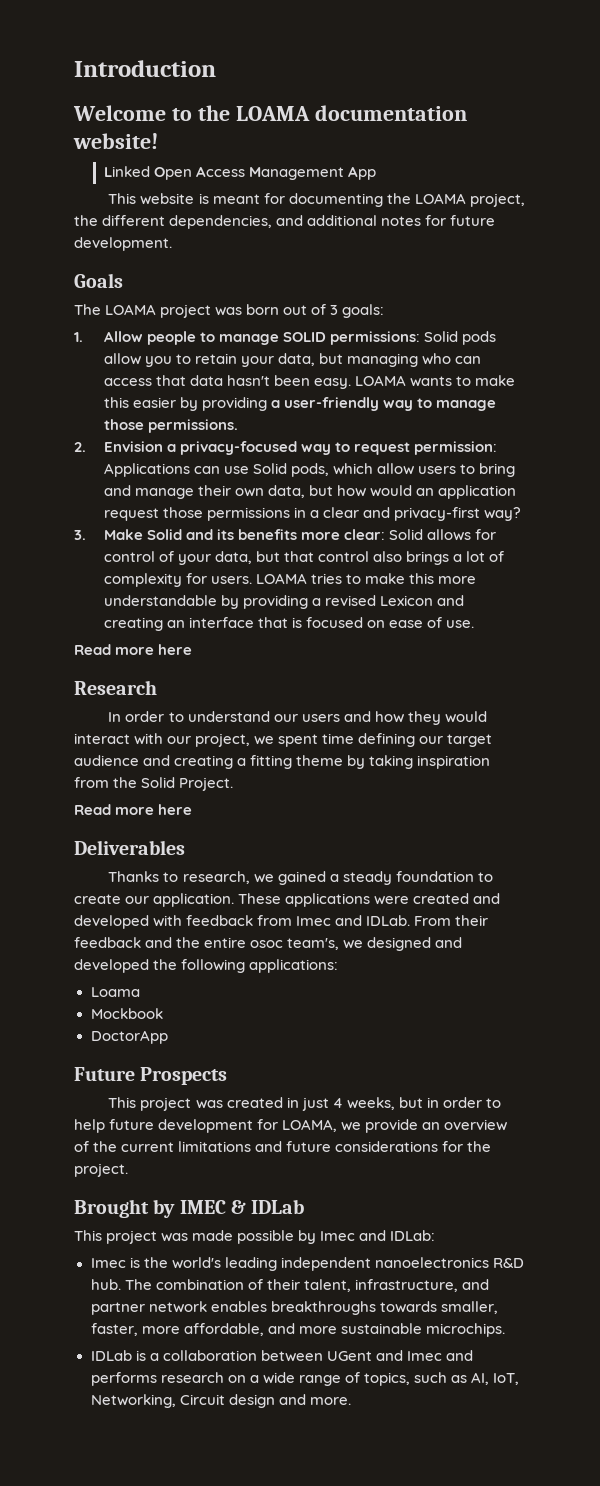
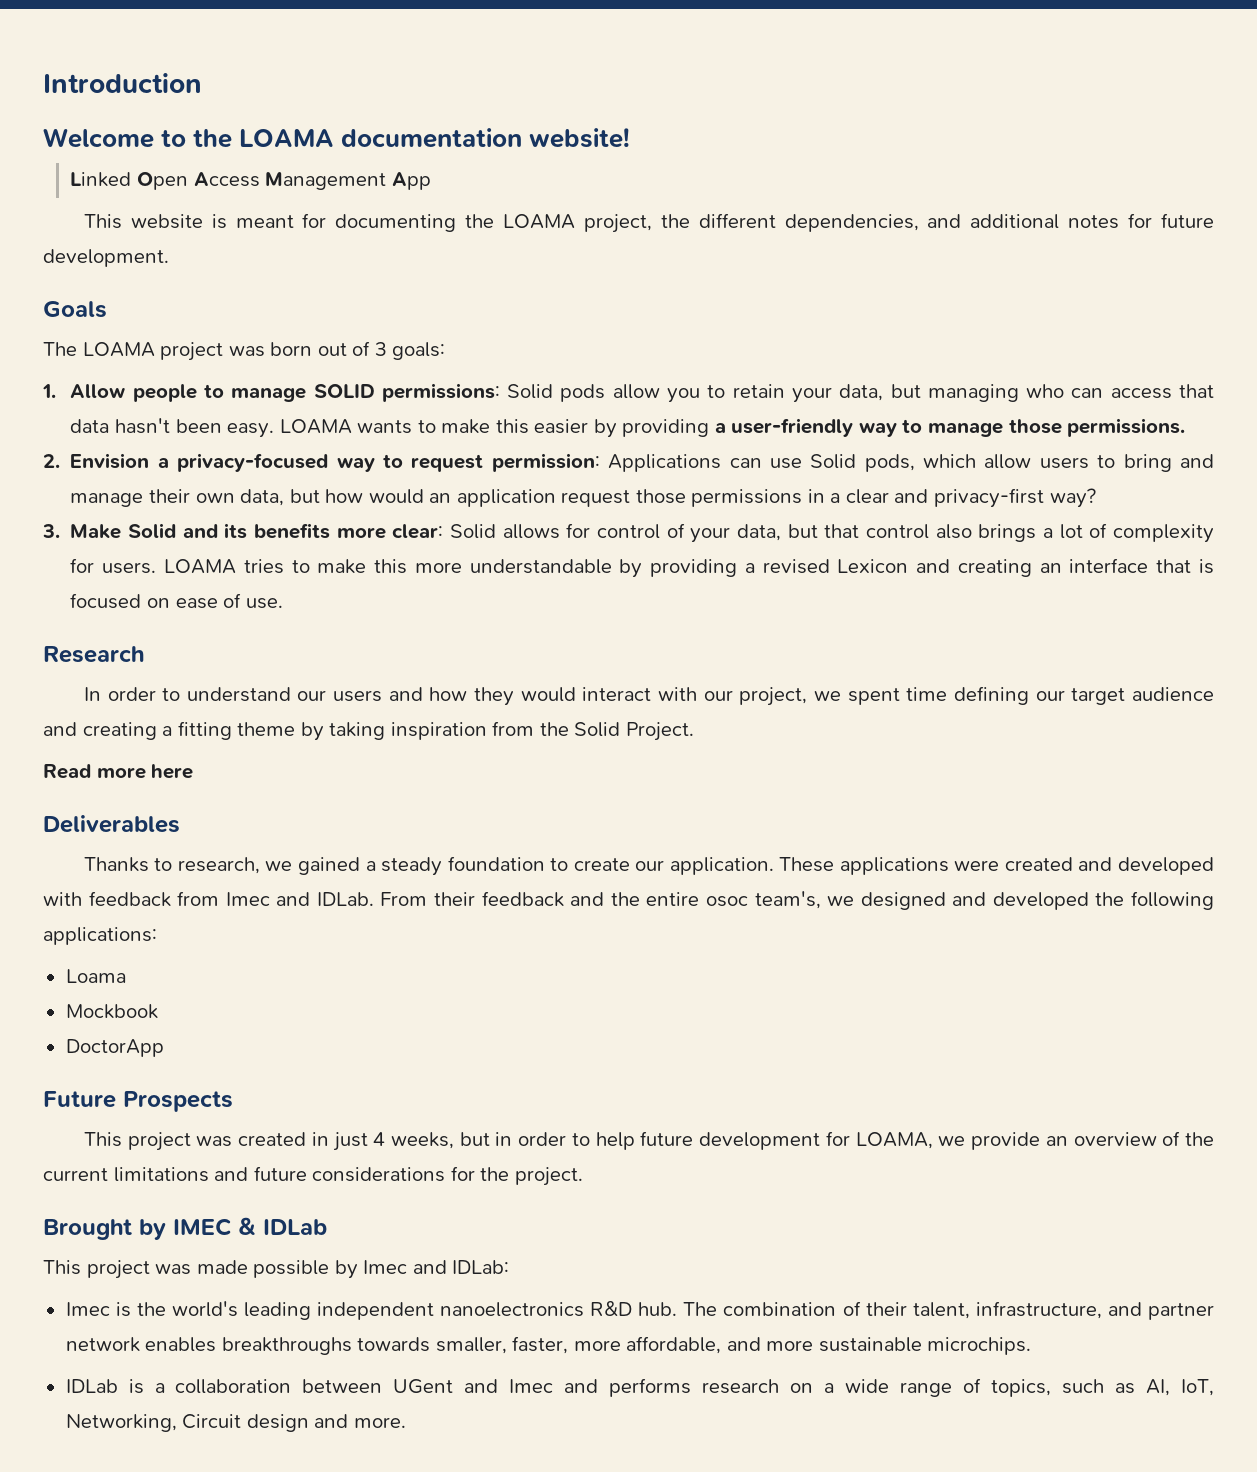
[74,644,193,655] // Read more here -> (283, 603) none

